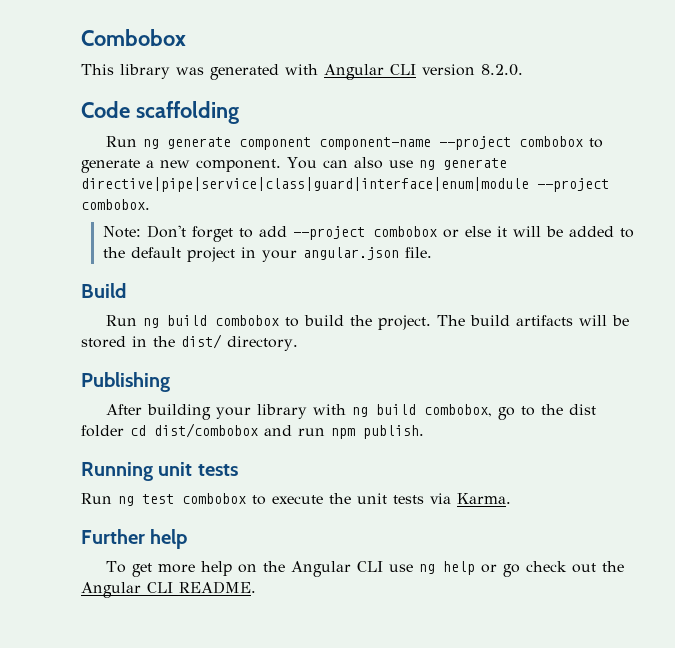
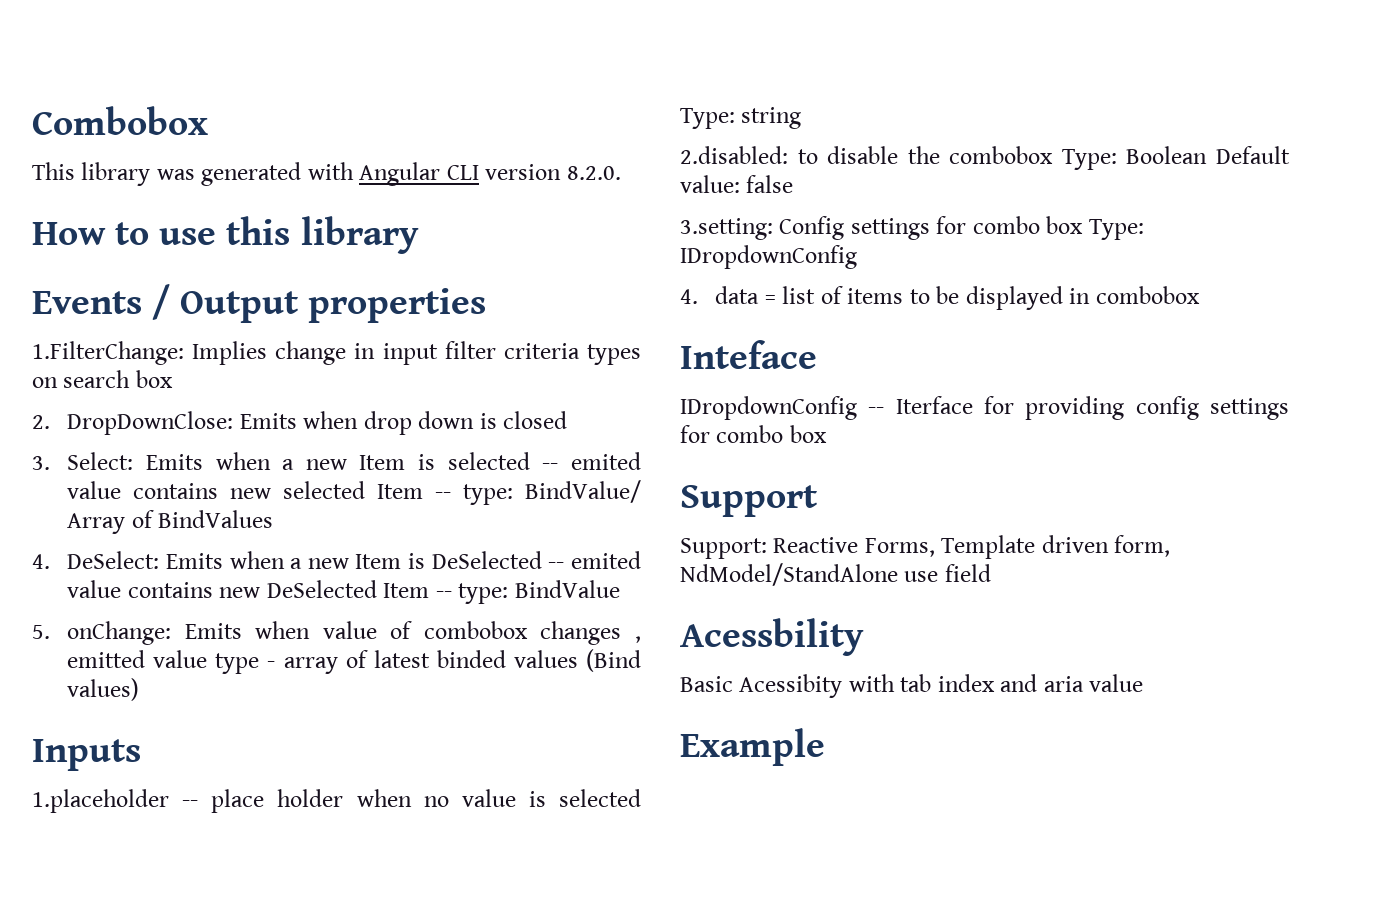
[81,101,239,124] [105,136,603,150] [81,157,507,173] [81,177,609,192] [81,199,150,210] [102,225,634,242] [102,247,432,262] [81,283,126,298] [105,315,629,330] [81,334,298,351] [81,372,170,392] [105,404,596,420] [81,423,424,439] [81,462,238,481] [81,493,511,506] [81,529,188,549] [105,561,624,577] [81,581,256,598] Code scaffolding // Run ng generate component component-name --project combobox to generate a new component. You can also use ng generate directive|pipe|service|class|guard|interface|enum|module --project combobox. // Note: Don't forget to add --project combobox or else it will be added to the default project in your angular.json file. // Build // Run ng build combobox to build the project. The build artifacts will be stored in the dist/ directory. // Publishing // After building your library with ng build combobox, go to the dist folder cd dist/combobox and run npm publish. // Running unit tests // Run ng test combobox to execute the unit tests via Karma. // Further help // To get more help on the Angular CLI use ng help or go check out the Angular CLI README. -> [32,216,419,254] [32,284,487,323] [32,341,641,365] [32,370,173,388] [32,411,568,435] [32,452,641,470] [67,480,641,505] [67,510,274,534] [32,551,641,569] [67,580,620,604] [32,621,641,645] [67,649,641,674] [67,678,140,701] [32,739,141,771] [32,789,641,813] [680,107,802,129] [680,146,1290,170] [680,175,794,193] [680,216,1144,240] [680,245,857,269] [680,286,1200,310] [680,340,817,369] [680,396,1289,420] [680,425,827,443] [680,485,818,517] [680,535,1171,559] [680,563,991,586] [680,618,864,656] [680,674,1144,698] [680,728,825,766] How to use this library // Events / Output properties // 1.FilterChange: Implies change in input filter criteria types on search box // 2. DropDownClose: Emits when drop down is closed // 3. Select: Emits when a new Item is selected -- emited value contains new selected Item -- type: BindValue/ Array of BindValues // 4. DeSelect: Emits when a new Item is DeSelected -- emited value contains new DeSelected Item -- type: BindValue // 5. onChange: Emits when value of combobox changes , emitted value type - array of latest binded values (Bind values) // Inputs // 1.placeholder -- place holder when no value is selected Type: string // 2.disabled: to disable the combobox Type: Boolean Default value: false // 3.setting: Config settings for combo box Type: IDropdownConfig // 4. data = list of items to be displayed in combobox // Inteface // IDropdownConfig -- Iterface for providing config settings for combo box // Support // Support: Reactive Forms, Template driven form, NdModel/StandAlone use field // Acessbility // Basic Acessibity with tab index and aria value // Example

